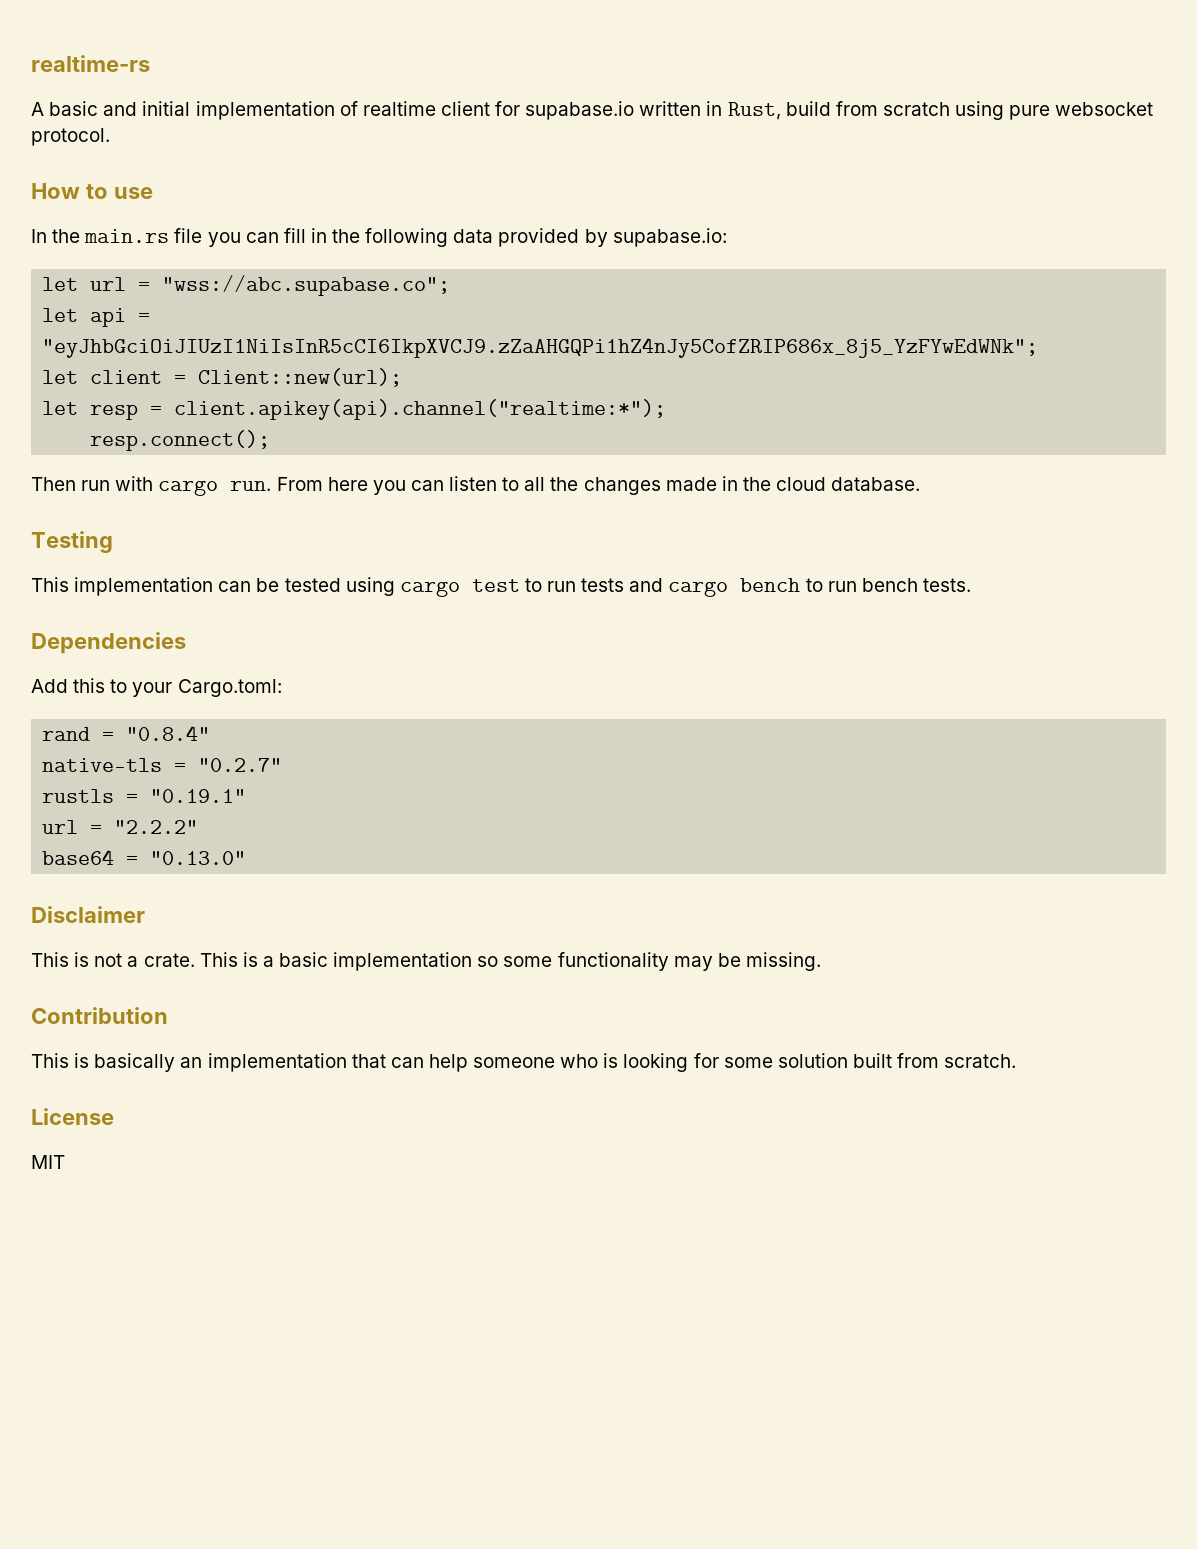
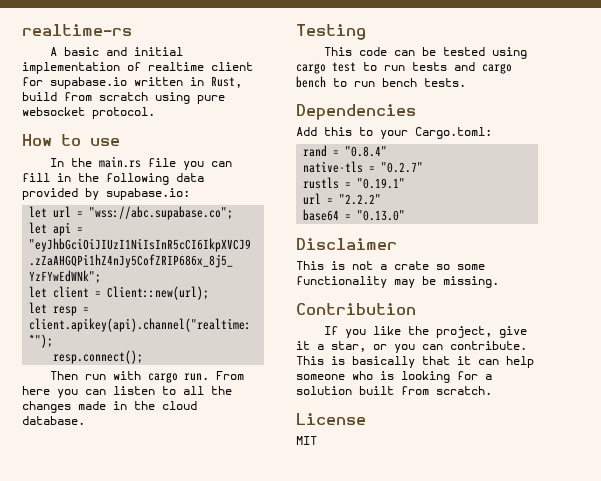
[74,577,214,596] implementation -> [358,47,387,56] code
[143,952,473,971] crate. This is a basic implementation -> [394,261,429,270] crate
[31,1053,386,1072] This is basically an implementation that -> [323,326,527,338] [296,341,527,353] [296,356,471,368] If you like the project, give it a star, or you can contribute. This is basically that it
[723,1057,773,1068] some -> [485,374,492,380] a

